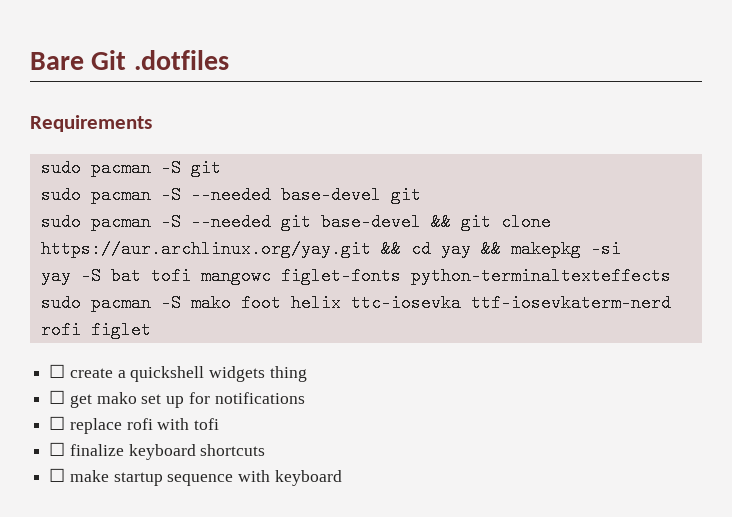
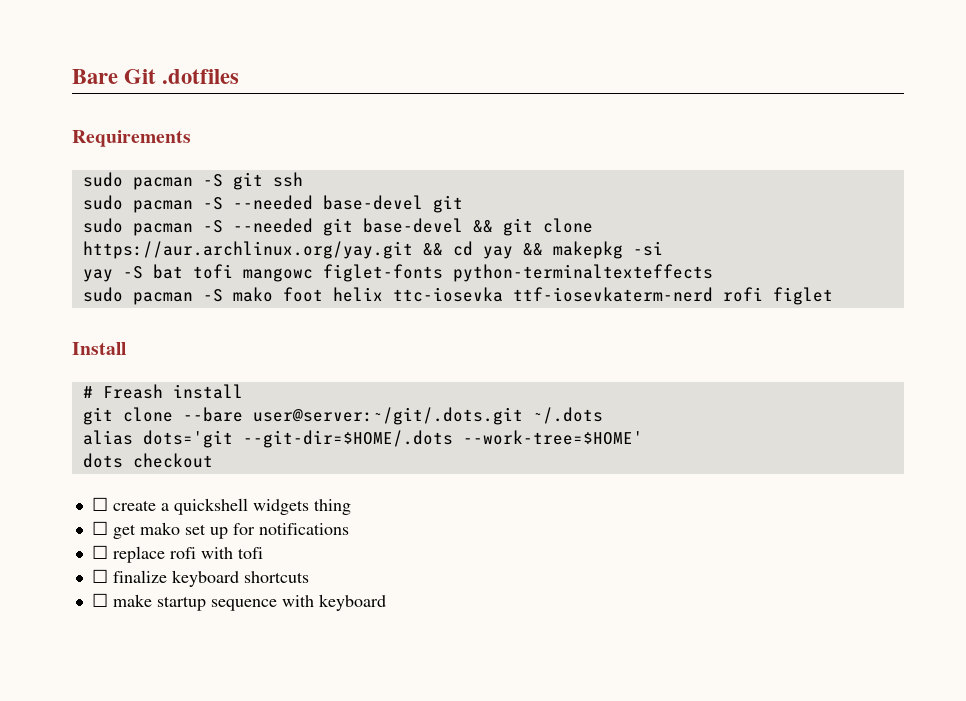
(221, 168) none -> [272,172,303,187] ssh
(151, 330) none -> [72,342,126,355] [82,384,243,399] [82,407,603,425] [82,430,643,448] [82,453,213,468] // Install // # Freash install // git clone --bare user@server:~/git/.dots.git ~/.dots // alias dots='git --git-dir=$HOME/.dots --work-tree=$HOME' // dots checkout

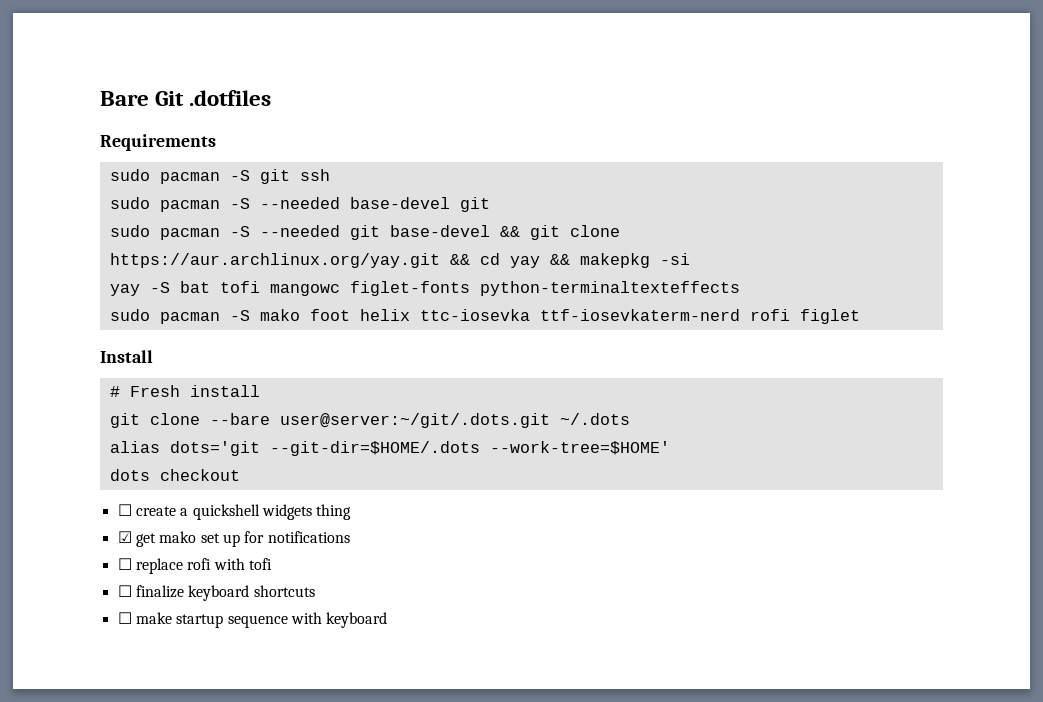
[102,384,163,399] Freash -> [129,385,180,397] Fresh
[91,521,108,535] ☐ -> [117,531,132,543] ☑

